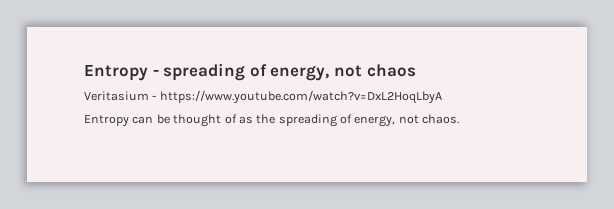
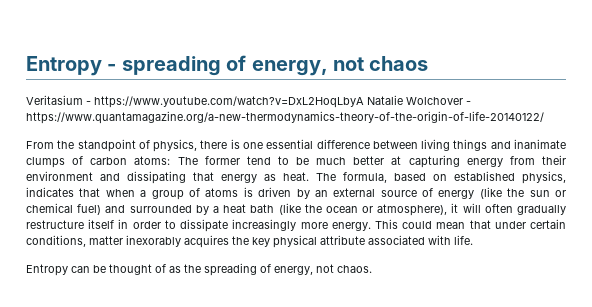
(442, 97) none -> [367,95,471,105] [26,111,544,124] [26,139,566,152] [26,155,566,168] [26,171,566,184] [26,187,567,200] [26,203,566,216] [26,219,567,232] [26,235,473,248] Natalie Wolchover - https://www.quantamagazine.org/a-new-thermodynamics-theory-of-the-origin-of-life-20140122/ // From the standpoint of physics, there is one essential difference between living things and inanimate clumps of carbon atoms: The former tend to be much better at capturing energy from their environment and dissipating that energy as heat. The formula, based on established physics, indicates that when a group of atoms is driven by an external source of energy (like the sun or chemical fuel) and surrounded by a heat bath (like the ocean or atmosphere), it will often gradually restructure itself in order to dissipate increasingly more energy. This could mean that under certain conditions, matter inexorably acquires the key physical attribute associated with life.

